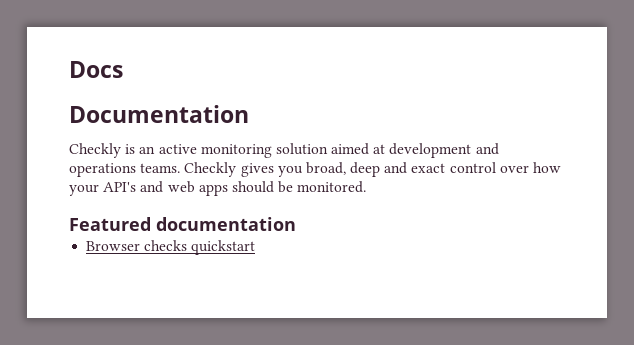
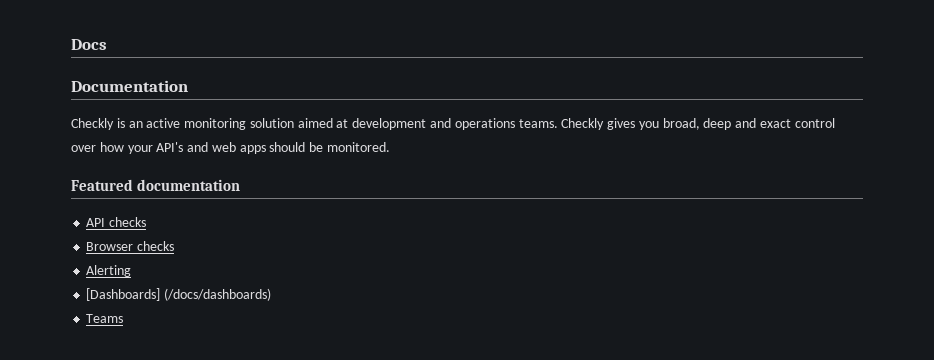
(296, 224) none -> [86,217,147,227] // API checks
[191,240,256,255] quickstart -> [86,265,132,277] [86,288,272,301] [86,314,124,323] // Alerting // [Dashboards] (/docs/dashboards) // Teams

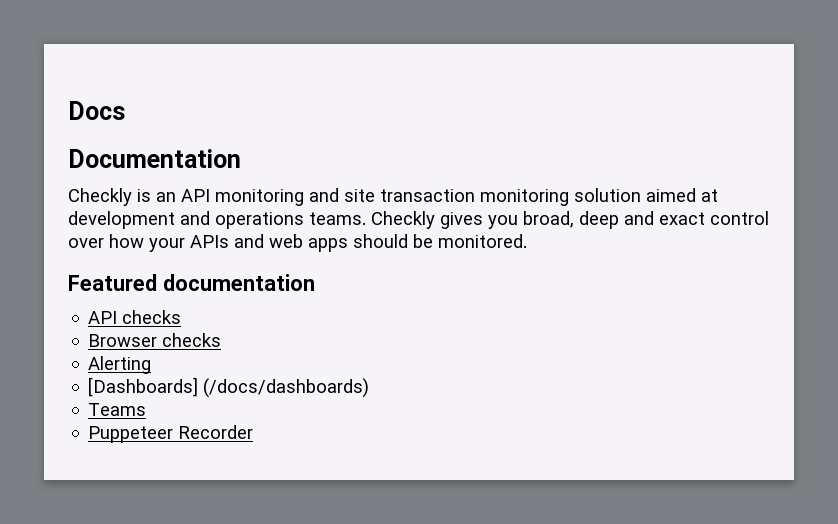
[146,118,181,128] active -> [181,188,475,206] API monitoring and site transaction
[156,142,184,152] API's -> [190,235,229,248] APIs
(124, 318) none -> [88,425,254,443] // Puppeteer Recorder

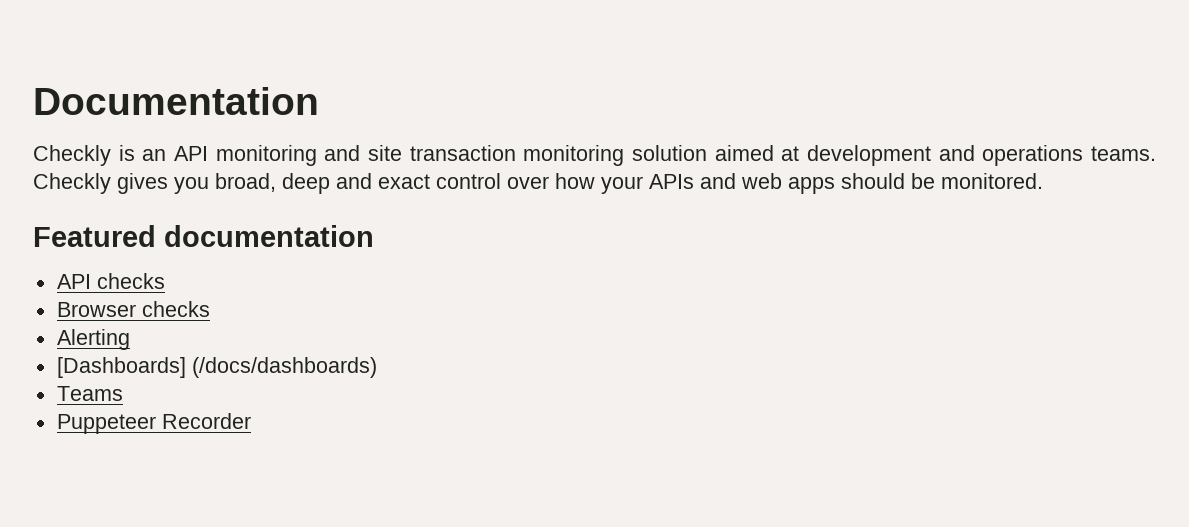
[68,101,125,120] Docs // -> (33, 101) none

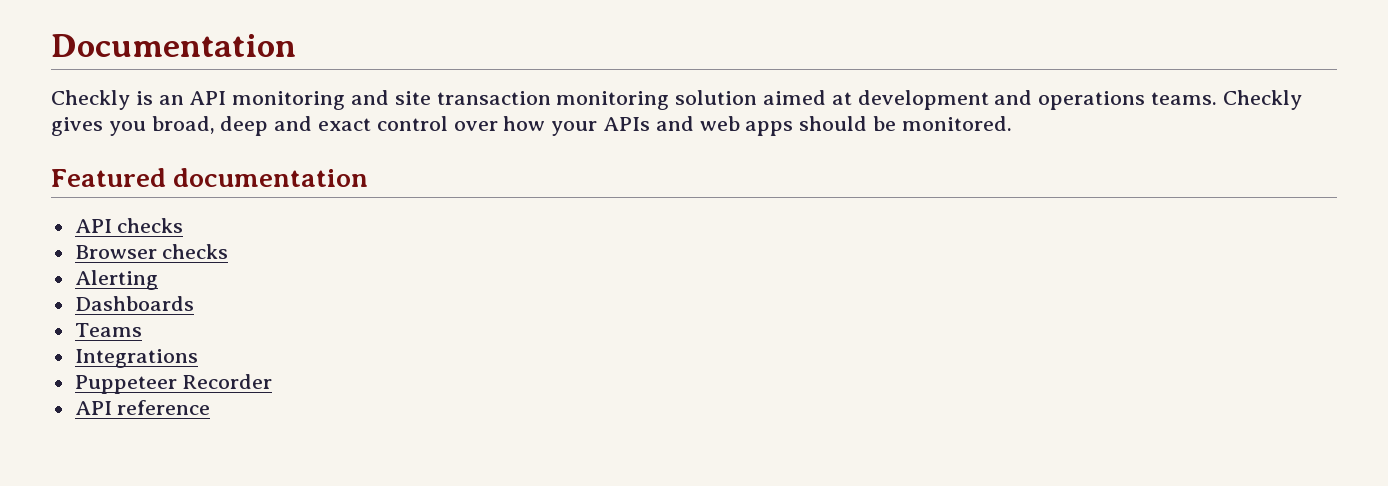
[56,357,377,378] [Dashboards] (/docs/dashboards) -> [74,296,194,311] Dashboards
(123, 393) none -> [74,349,198,368] // Integrations
(251, 421) none -> [74,400,211,415] // API reference

